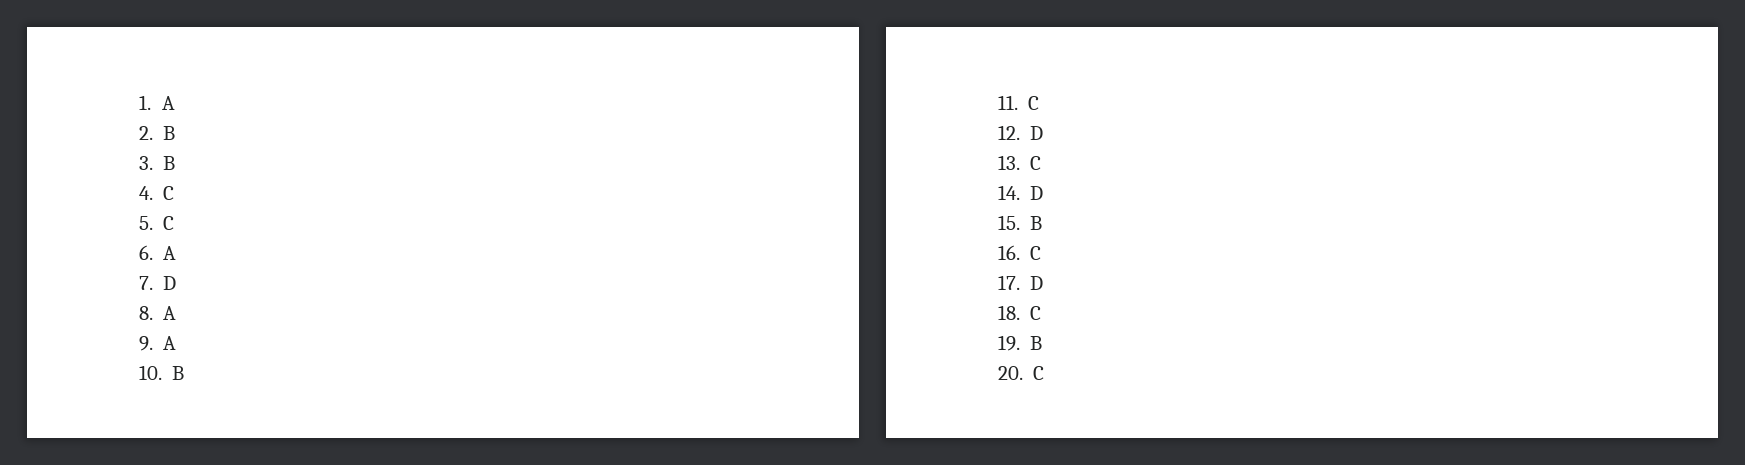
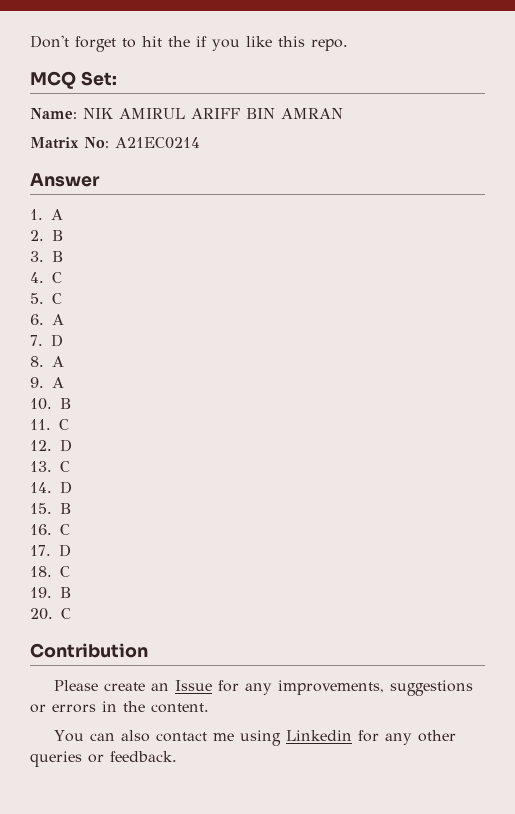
(139, 102) none -> [30,35,348,52] [30,71,117,89] [30,108,343,119] [30,137,200,149] [30,173,100,187] Don't forget to hit the if you like this repo. // MCQ Set: // Name: NIK AMIRUL ARIFF BIN AMRAN // Matrix No: A21EC0214 // Answer //
(1045, 373) none -> [30,643,148,658] [53,680,473,696] [30,701,209,713] [53,730,456,746] [30,751,177,767] // Contribution // Please create an Issue for any improvements, suggestions or errors in the content. // You can also contact me using Linkedin for any other queries or feedback.

